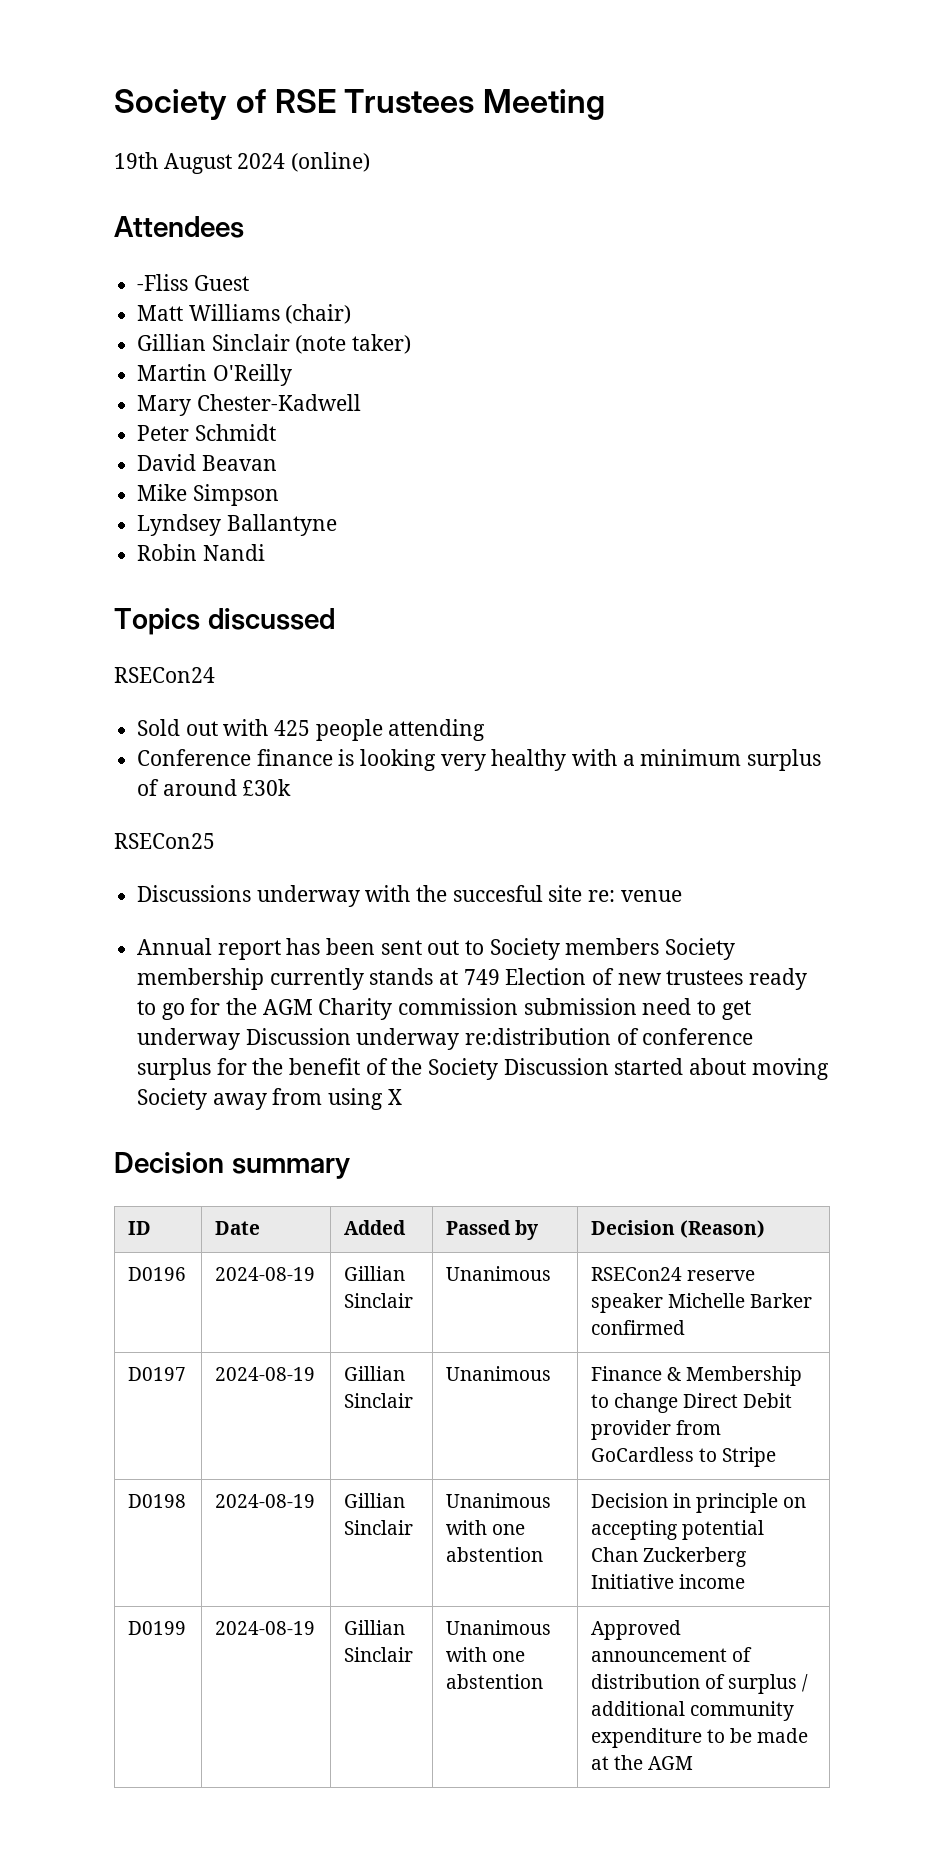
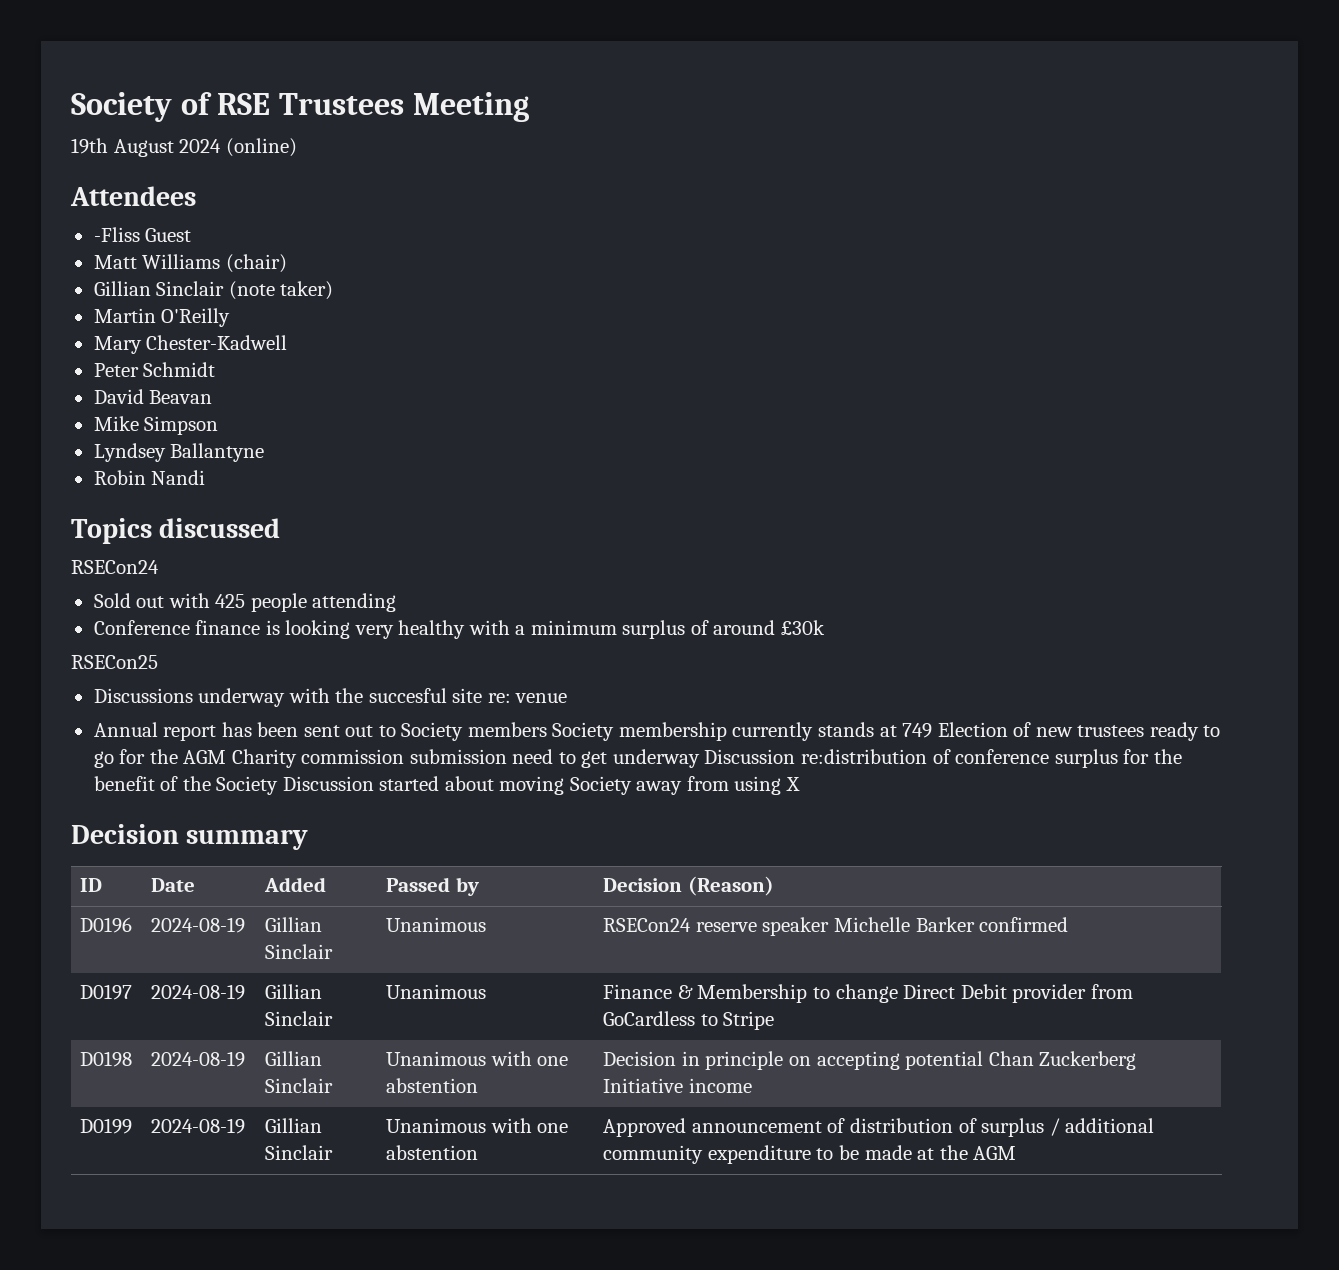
[356,1028,460,1050] underway -> (796, 756) none

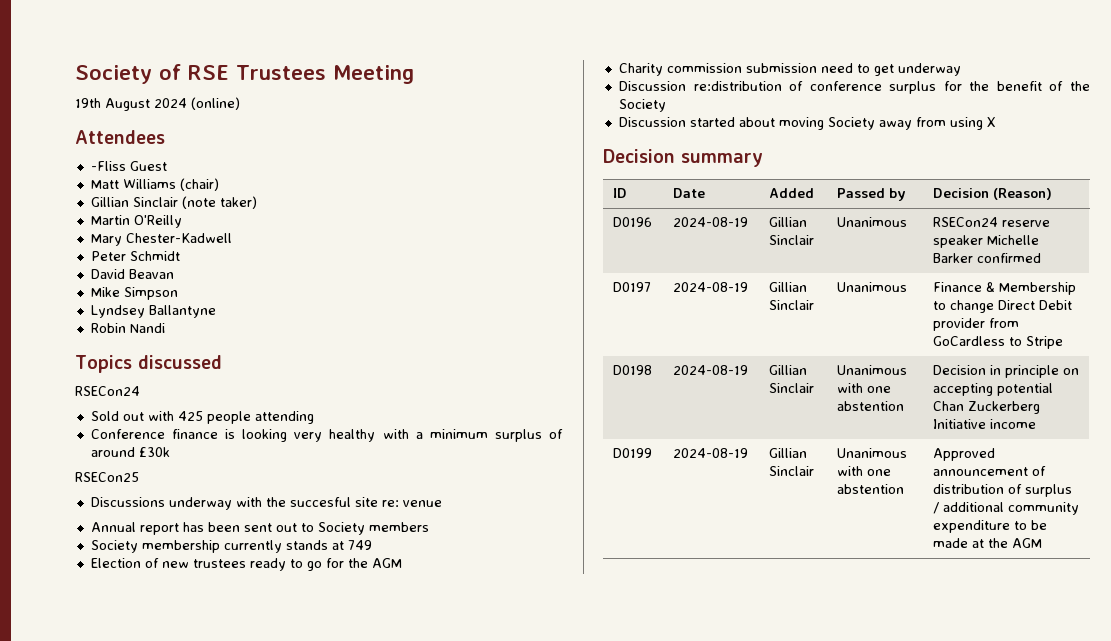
(547, 729) none -> (429, 527) //
(933, 730) none -> (372, 545) //
(227, 757) none -> (402, 563) //
(700, 758) none -> (961, 69) //
(279, 785) none -> (666, 105) //

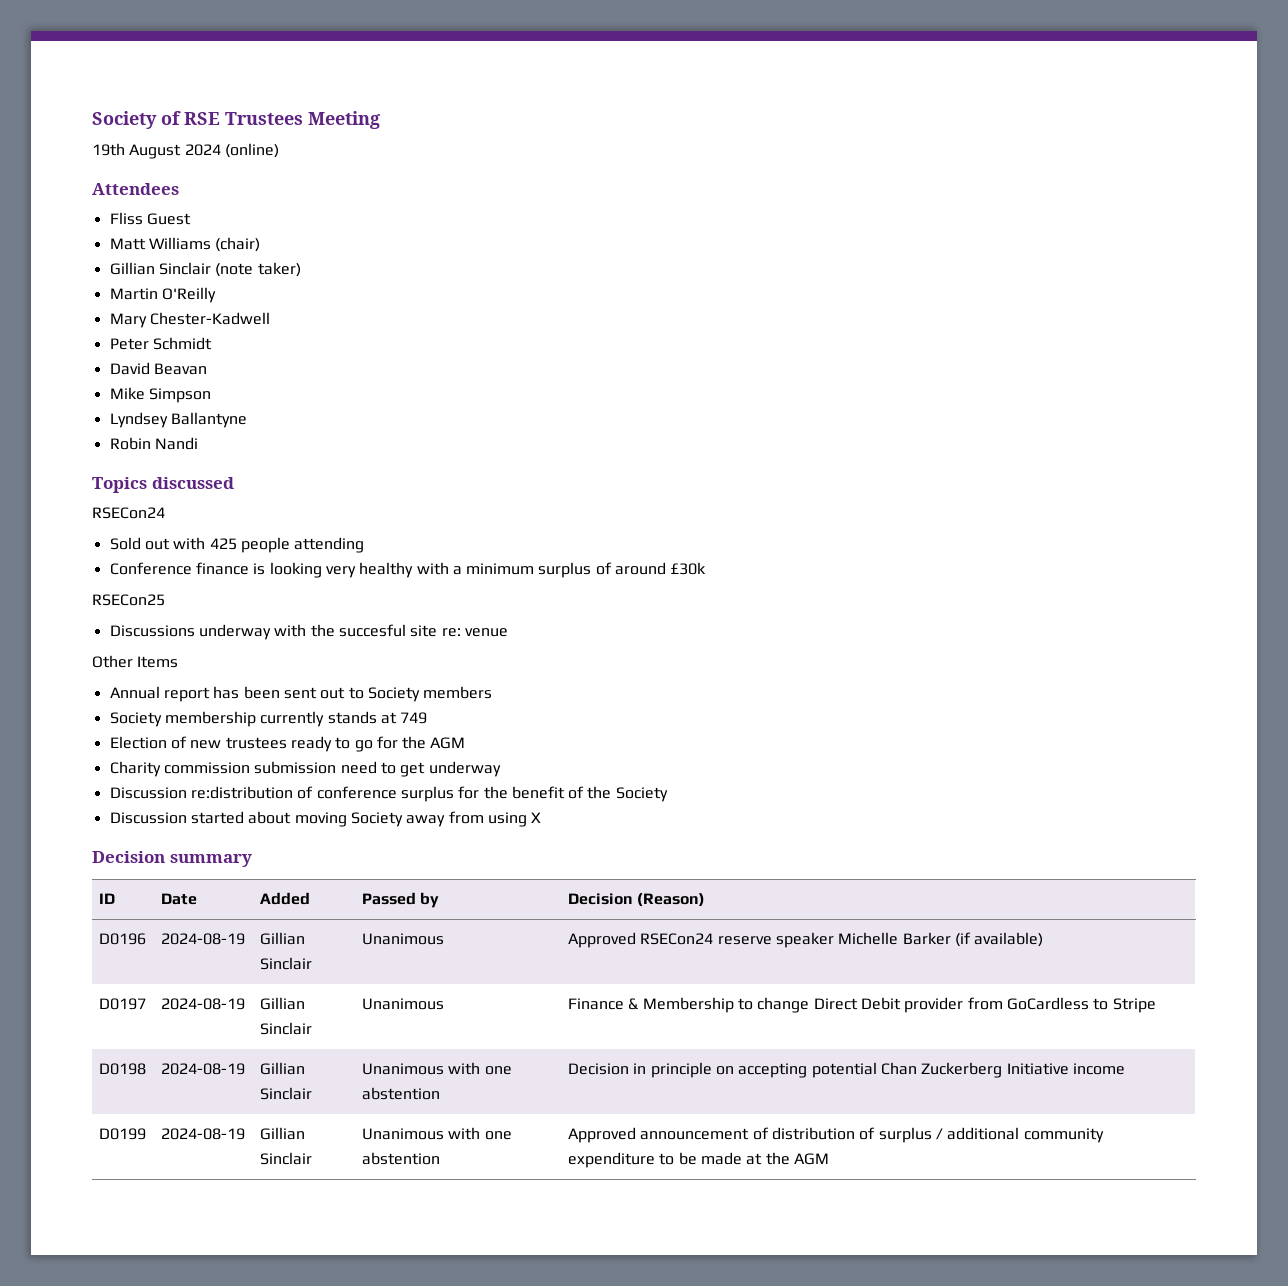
[90,161,126,171] -Fliss -> [109,212,143,225] Fliss
(442, 503) none -> [92,655,179,668] // Other Items
(908, 222) none -> [568,932,637,948] Approved
[977,253,1042,263] confirmed -> [954,932,1044,947] (if available)

